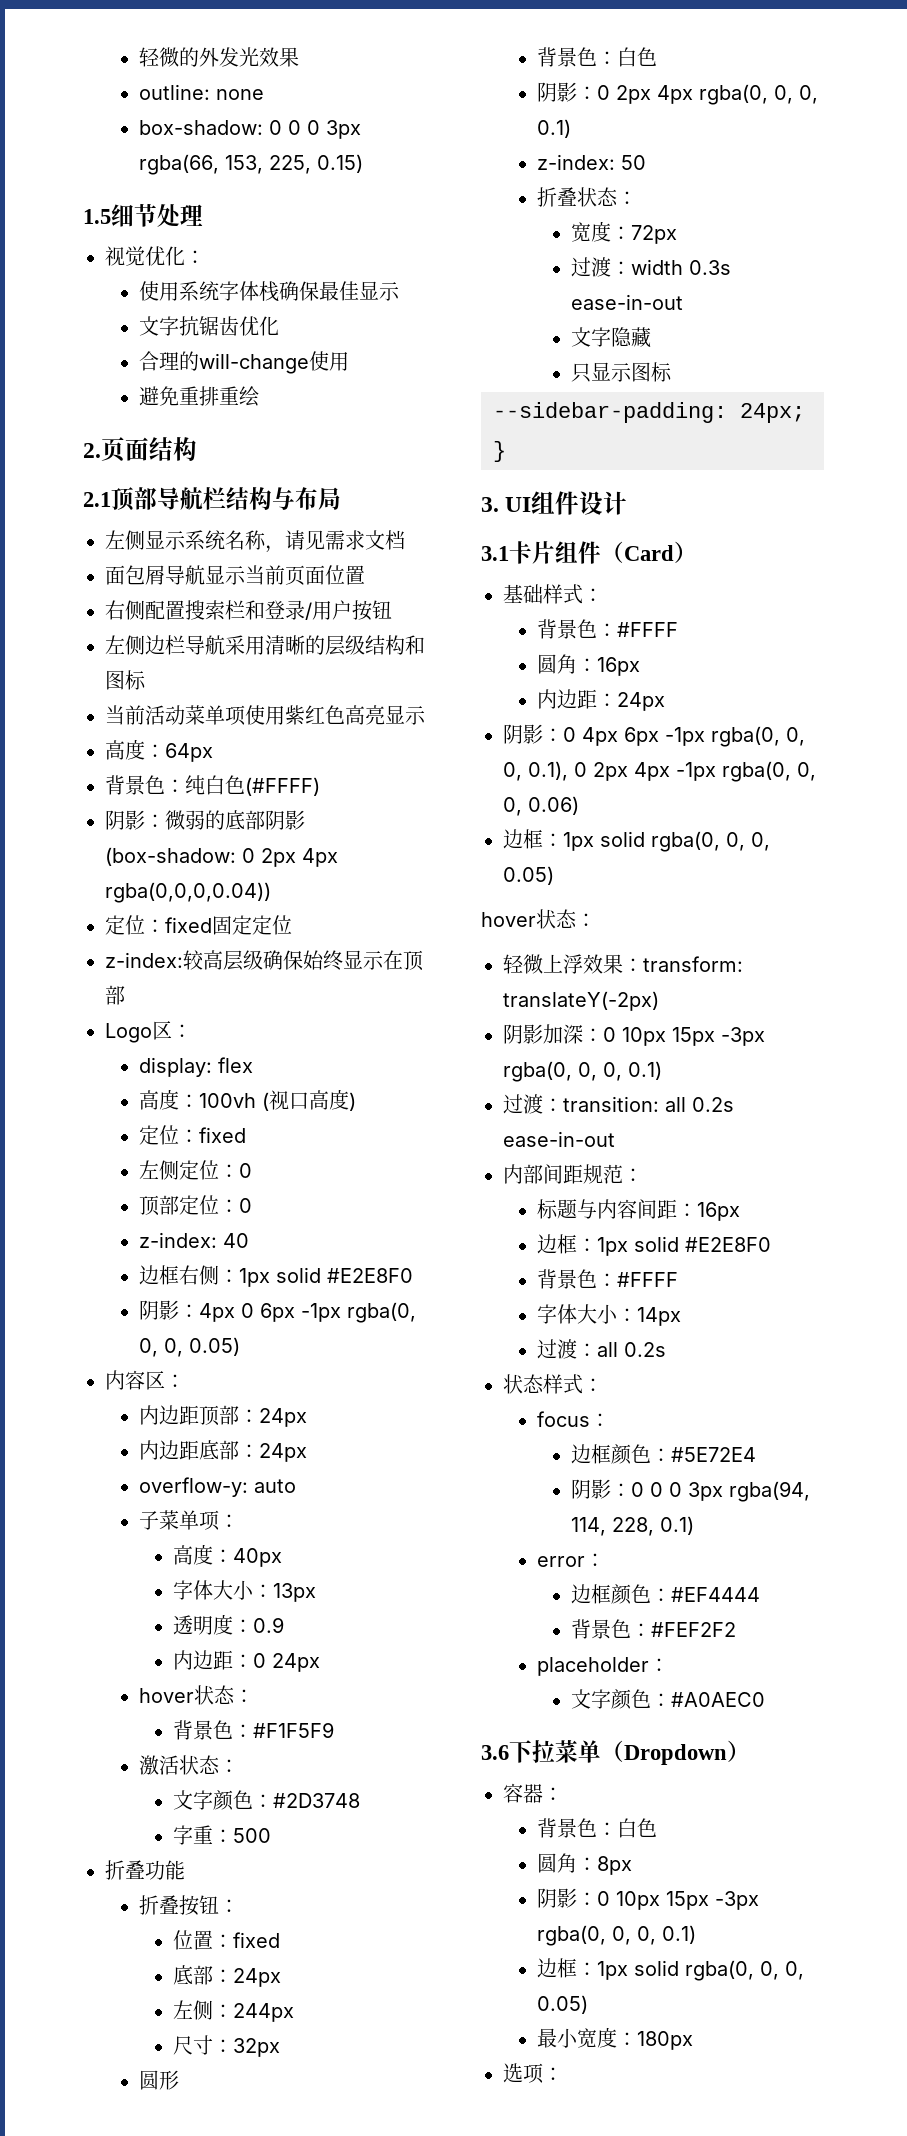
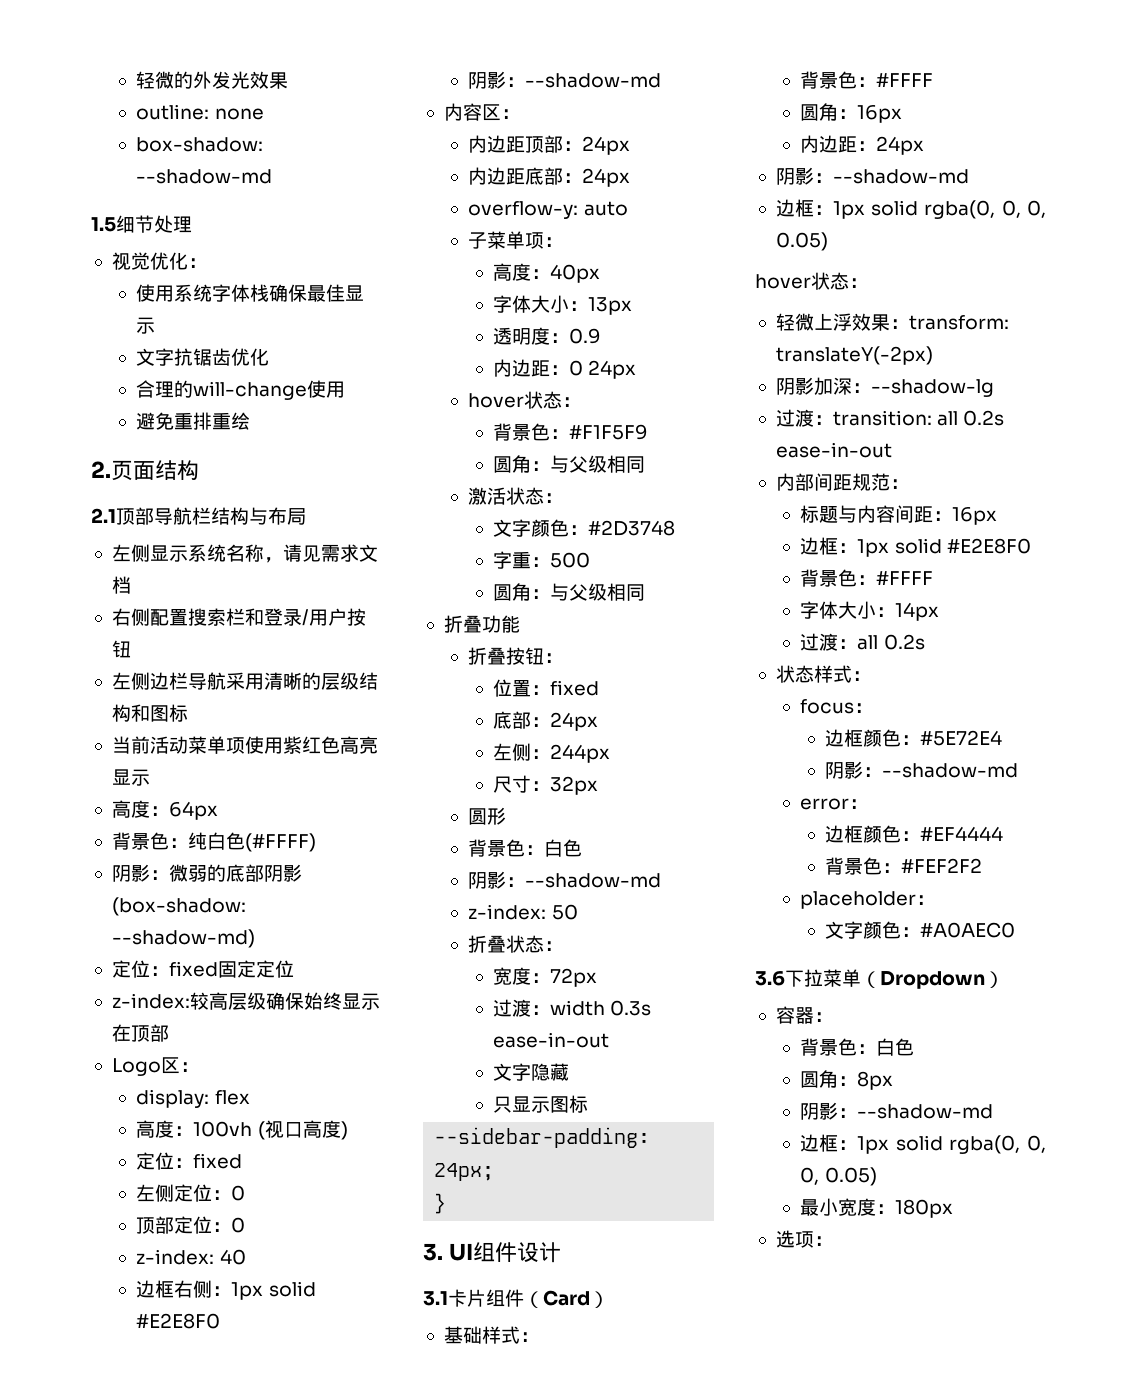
[268,120,361,139] [138,154,363,175] 0 0 0 3px rgba(66, 153, 225, 0.15) -> [136,169,273,184] --shadow-md
[105,565,365,585] // 面包屑导航显示当前页面位置 -> (131, 585) none
[242,848,338,867] [105,882,271,903] 0 2px 4px rgba(0,0,0,0.04)) -> [111,929,255,948] --shadow-md)
[198,1302,416,1323] [138,1337,240,1357] 4px 0 6px -1px rgba(0, 0, 0, 0.05) -> [525,73,662,88] --shadow-md
(334, 1730) none -> [492,455,645,473] // 圆角：与父级相同
(271, 1835) none -> [492,583,645,601] // 圆角：与父级相同
[596,84,818,105] [536,119,571,138] 0 2px 4px rgba(0, 0, 0, 0.1) -> [525,873,662,888] --shadow-md
[563,726,805,747] [503,761,816,782] [503,796,579,816] 0 4px 6px -1px rgba(0, 0, 0, 0.1), 0 2px 4px -1px rgba(0, 0, 0, 0.06) -> [832,169,969,184] --shadow-md
[603,1027,765,1046] [503,1061,662,1082] 0 10px 15px -3px rgba(0, 0, 0, 0.1) -> [870,379,994,397] --shadow-lg
[630,1481,810,1502] [570,1516,694,1536] 0 0 0 3px rgba(94, 114, 228, 0.1) -> [881,763,1018,778] --shadow-md
[596,1891,759,1910] [536,1925,696,1946] 0 10px 15px -3px rgba(0, 0, 0, 0.1) -> [857,1104,994,1119] --shadow-md

